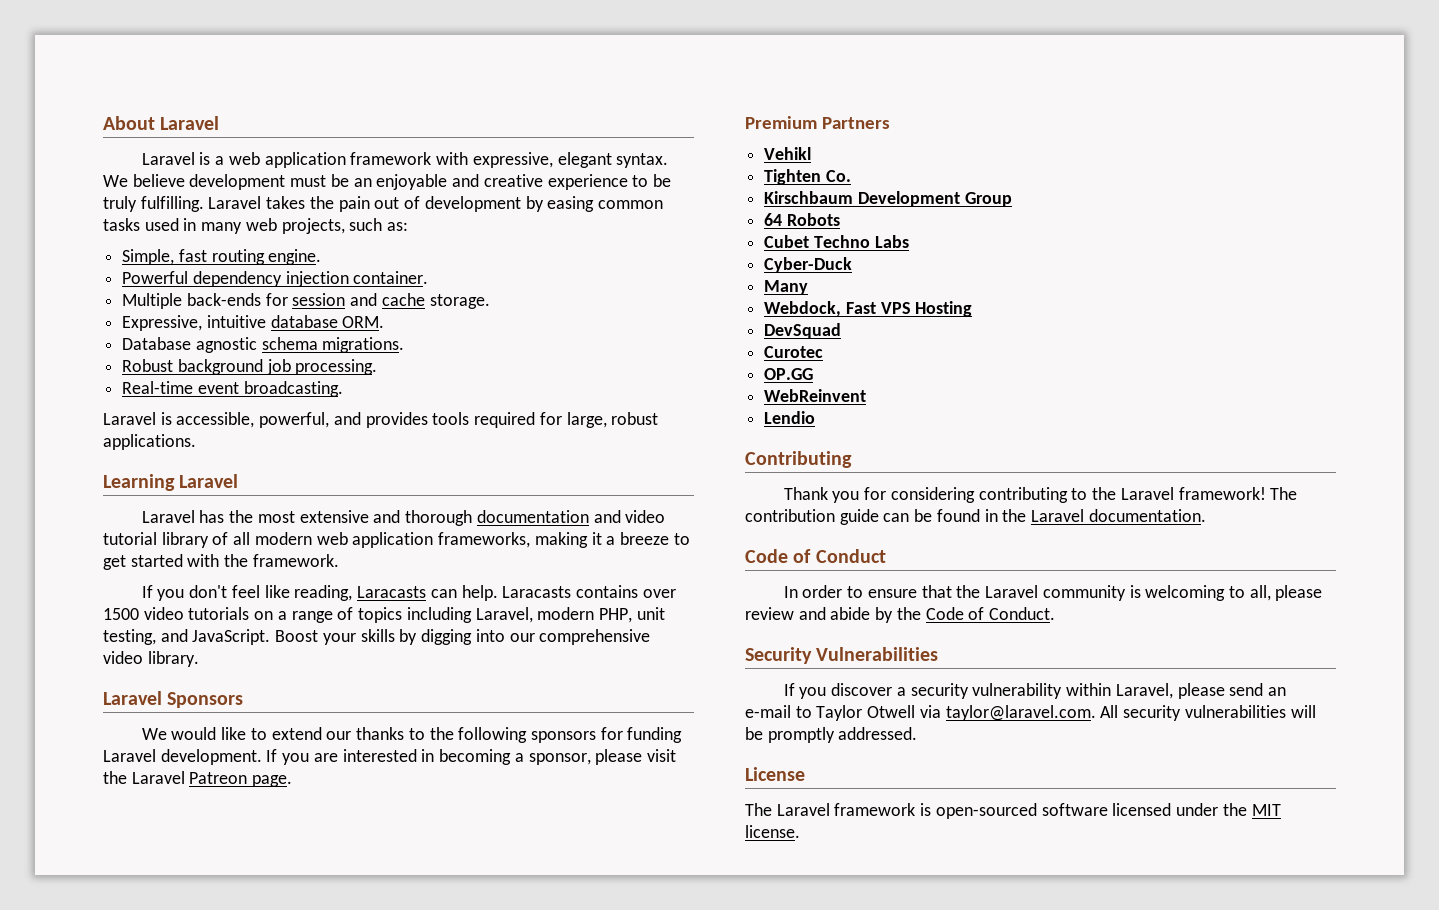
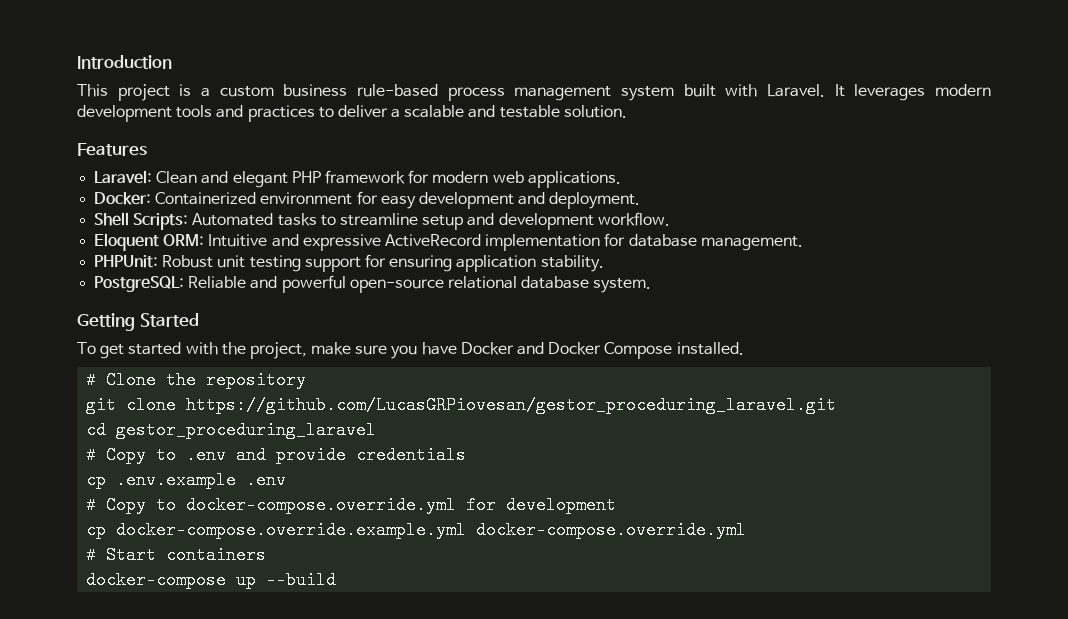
[103,116,220,130] [141,152,669,168] [103,174,671,190] [103,196,663,212] [103,218,409,234] [122,249,322,265] [122,271,429,287] [122,293,490,309] [122,315,385,331] [122,337,405,353] [122,359,378,375] [122,381,343,397] [103,412,659,428] [103,434,196,450] [103,474,239,491] [141,510,666,526] [103,532,690,548] [103,554,339,570] [141,585,676,601] [103,607,665,623] [103,629,651,645] [103,651,199,667] [103,691,244,708] [141,727,683,743] [103,749,676,765] [103,771,293,787] [745,116,890,129] [764,147,812,160] [764,169,851,185] [764,191,1012,207] [764,213,840,226] [764,235,909,248] [764,257,853,273] [764,280,809,295] [764,301,973,317] [764,323,842,339] [764,346,824,358] [764,368,814,380] [764,389,867,402] [764,411,816,424] [745,451,852,468] [783,487,1298,503] [745,509,1206,525] [745,549,886,563] [783,585,1323,601] [745,607,1056,623] [745,647,939,664] [783,683,1287,699] [745,705,1316,721] [745,727,918,743] [745,767,805,781] [745,803,1281,819] [745,825,800,838] About Laravel // Laravel is a web application framework with expressive, elegant syntax. We believe development must be an enjoyable and creative experience to be truly fulfilling. Laravel takes the pain out of development by easing common tasks used in many web projects, such as: // Simple, fast routing engine. // Powerful dependency injection container. // Multiple back-ends for session and cache storage. // Expressive, intuitive database ORM. // Database agnostic schema migrations. // Robust background job processing. // Real-time event broadcasting. // Laravel is accessible, powerful, and provides tools required for large, robust applications. // Learning Laravel // Laravel has the most extensive and thorough documentation and video tutorial library of all modern web application frameworks, making it a breeze to get started with the framework. // If you don't feel like reading, Laracasts can help. Laracasts contains over 1500 video tutorials on a range of topics including Laravel, modern PHP, unit testing, and JavaScript. Boost your skills by digging into our comprehensive video library. // Laravel Sponsors // We would like to extend our thanks to the following sponsors for funding Laravel development. If you are interested in becoming a sponsor, please visit the Laravel Patreon page. // Premium Partners // Vehikl // Tighten Co. // Kirschbaum Development Group // 64 Robots // Cubet Techno Labs // Cyber-Duck // Many // Webdock, Fast VPS Hosting // DevSquad // Curotec // OP.GG // WebReinvent // Lendio // Contributing // Thank you for considering contributing to the Laravel framework! The contribution guide can be found in the Laravel documentation. // Code of Conduct // In order to ensure that the Laravel community is welcoming to all, please review and abide by the Code of Conduct. // Security Vulnerabilities // If you discover a security vulnerability within Laravel, please send an e-mail to Taylor Otwell via taylor@laravel.com. All security vulnerabilities will be promptly addressed. // License // The Laravel framework is open-sourced software licensed under the MIT license. -> [77,55,172,69] [77,84,991,101] [77,105,627,122] [77,143,147,156] [94,170,621,188] [94,191,641,209] [94,212,670,230] [94,233,803,251] [94,254,604,272] [94,275,652,293] [77,313,199,331] [77,342,744,359] [86,371,307,389] [86,396,837,414] [86,421,377,439] [86,446,467,464] [86,471,287,489] [86,496,617,514] [86,521,747,539] [86,546,267,564] [86,571,337,589] Introduction // This project is a custom business rule-based process management system built with Laravel. It leverages modern development tools and practices to deliver a scalable and testable solution. // Features // Laravel: Clean and elegant PHP framework for modern web applications. // Docker: Containerized environment for easy development and deployment. // Shell Scripts: Automated tasks to streamline setup and development workflow. // Eloquent ORM: Intuitive and expressive ActiveRecord implementation for database management. // PHPUnit: Robust unit testing support for ensuring application stability. // PostgreSQL: Reliable and powerful open-source relational database system. // Getting Started // To get started with the project, make sure you have Docker and Docker Compose installed. // # Clone the repository // git clone https://github.com/LucasGRPiovesan/gestor_proceduring_laravel.git // cd gestor_proceduring_laravel // # Copy to .env and provide credentials // cp .env.example .env // # Copy to docker-compose.override.yml for development // cp docker-compose.override.example.yml docker-compose.override.yml // # Start containers // docker-compose up --build

